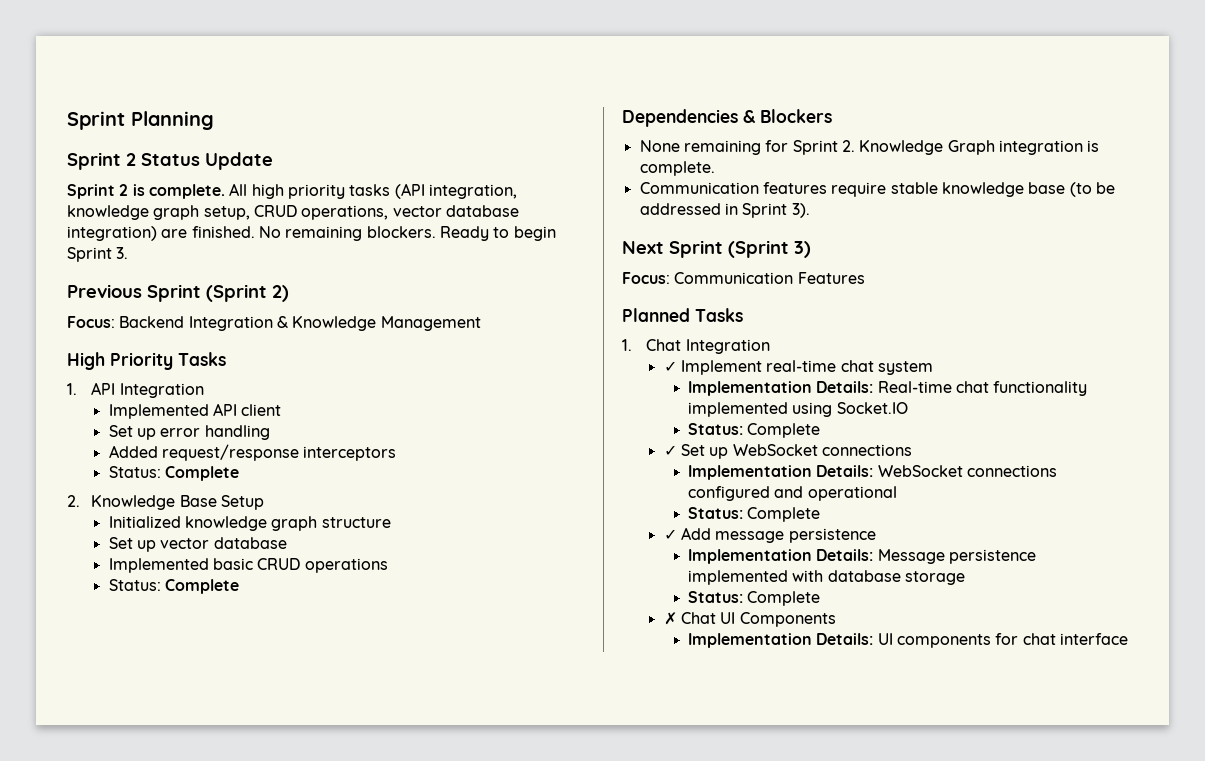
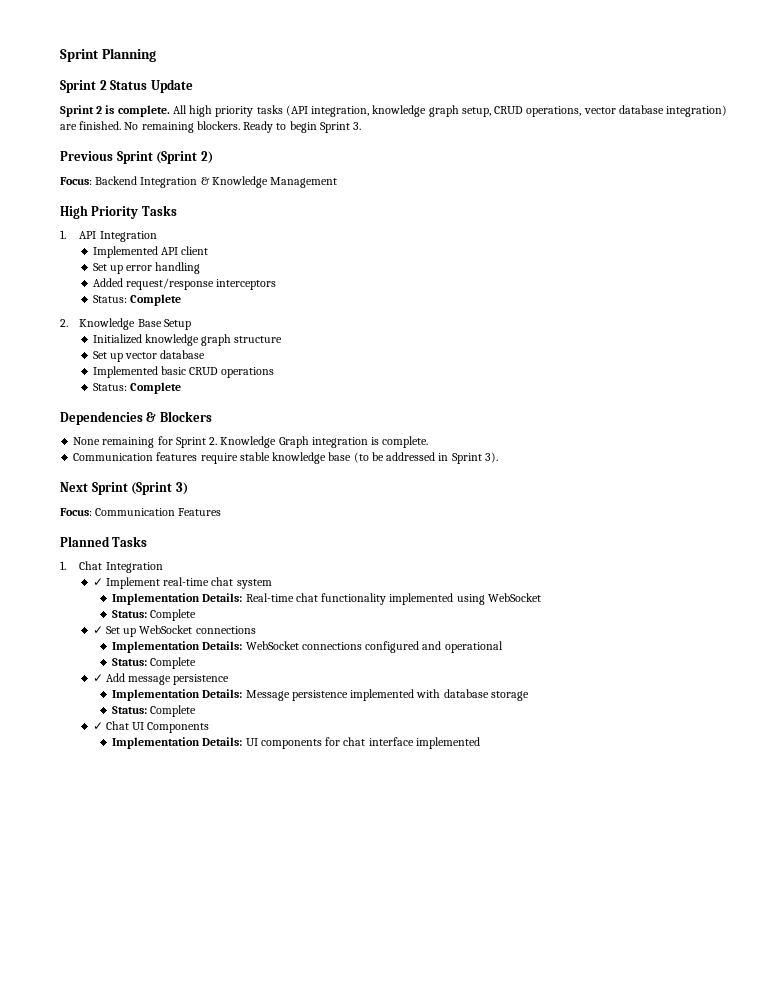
[836,402,908,414] Socket.IO -> [487,593,541,602] WebSocket
[663,612,677,625] ✗ -> [92,722,103,730] ✓
(1128, 639) none -> [415,737,480,749] implemented

